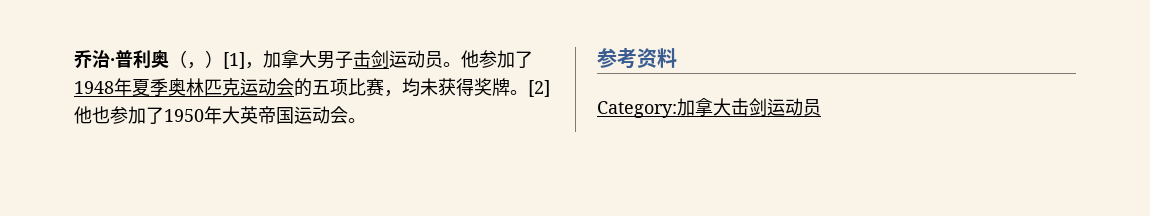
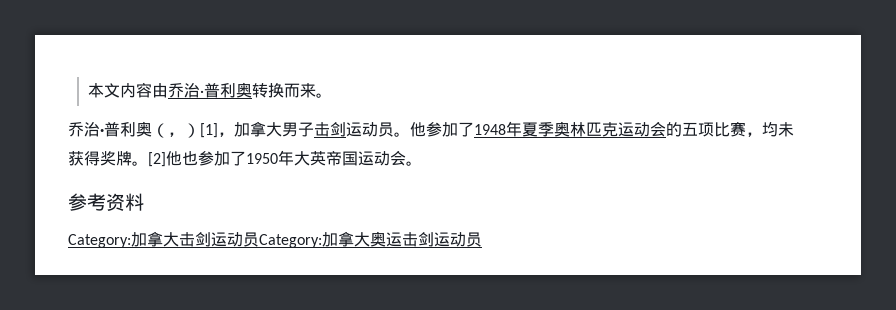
(74, 59) none -> [88,82,333,98] 本文内容由乔治·普利奥转换而来。 //
(821, 107) none -> [259,231,482,248] Category:加拿大奥运击剑运动员

